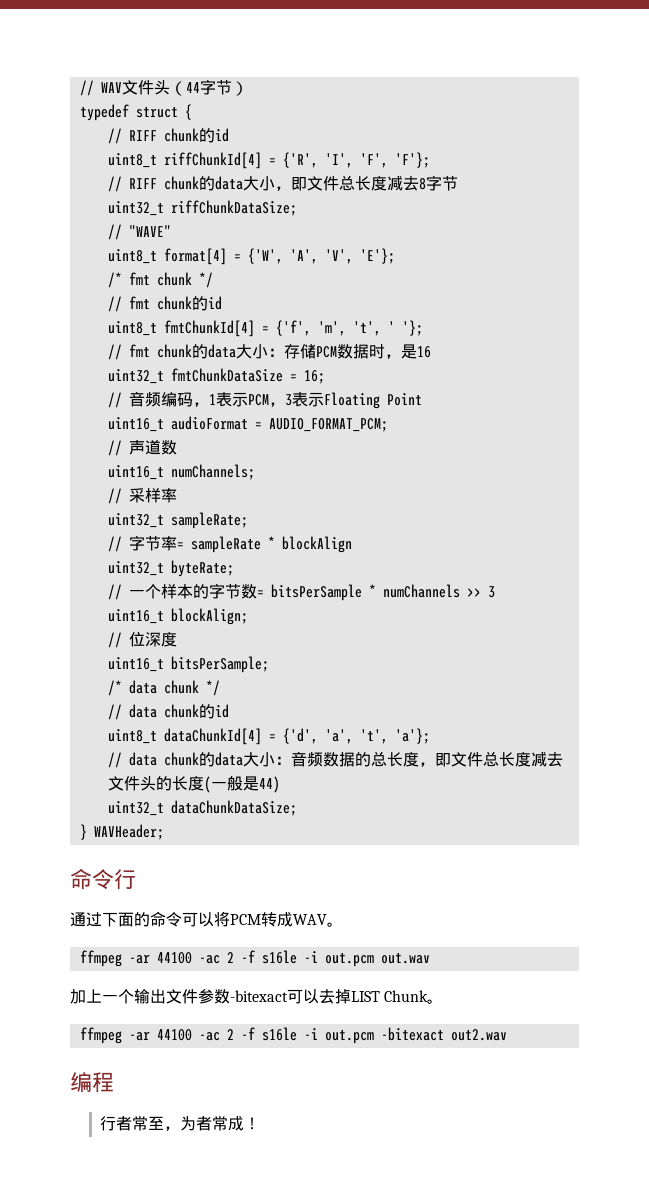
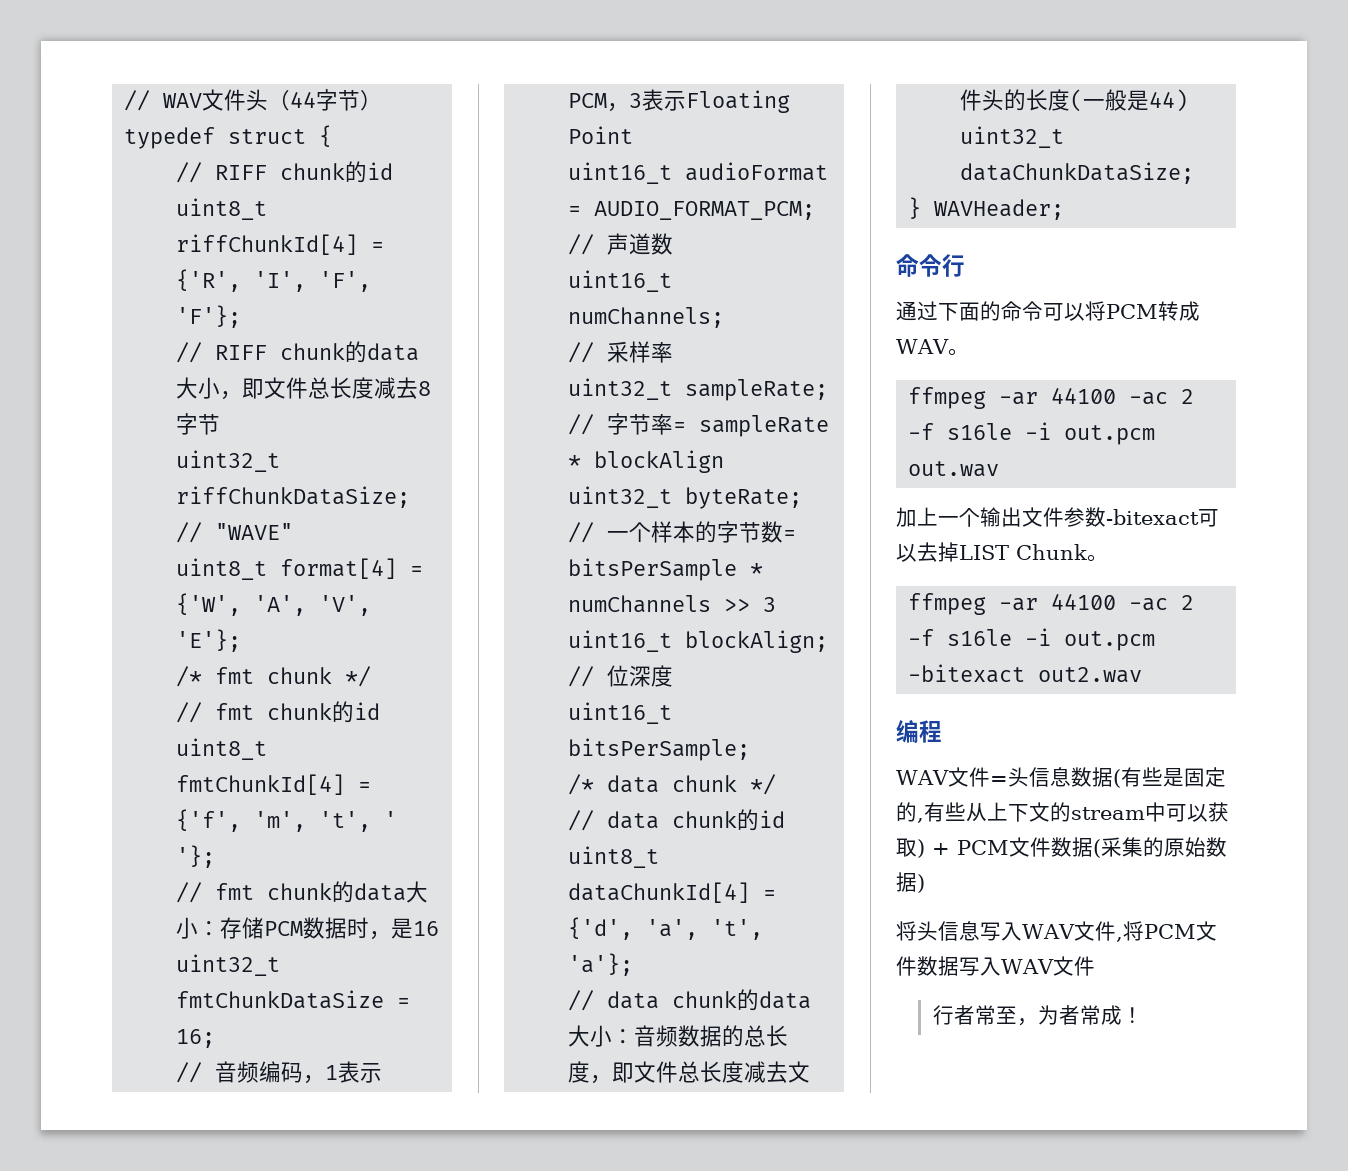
(114, 1082) none -> [896,767,1226,788] [896,802,1229,823] [896,837,1227,858] [896,872,925,893] [896,921,1217,942] [896,956,1095,976] // WAV文件=头信息数据(有些是固定的,有些从上下文的stream中可以获取) + PCM文件数据(采集的原始数据) // 将头信息写入WAV文件,将PCM文件数据写入WAV文件

